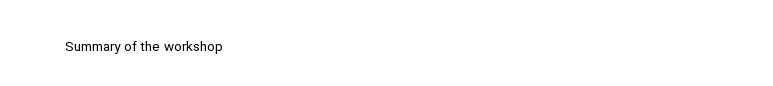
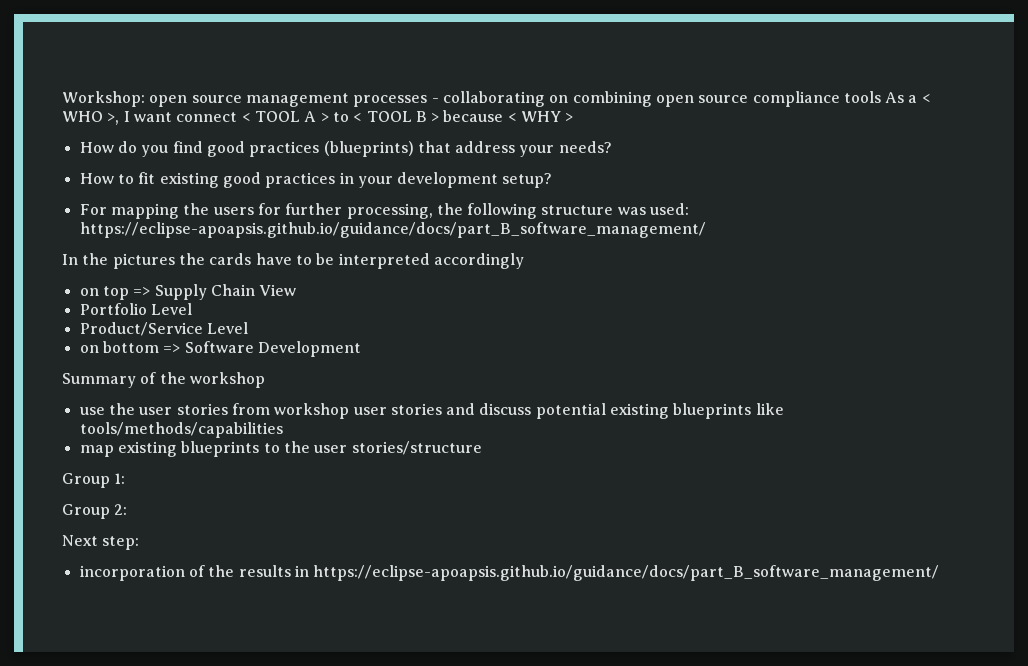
[65,41,223,54] Summary of the workshop -> [62,91,931,107] [62,110,574,125] [79,141,612,157] [79,172,553,188] [79,203,690,219] [79,222,706,238] [62,253,524,269] [79,284,297,300] [79,303,192,315] [79,322,248,336] [79,341,361,357] [62,372,265,388] [79,403,784,419] [79,422,283,438] [79,441,482,457] [62,473,126,488] [62,504,128,519] [62,535,140,550] [79,565,940,581] Workshop: open source management processes - collaborating on combining open source compliance tools As a < WHO >, I want connect < TOOL A > to < TOOL B > because < WHY > // How do you find good practices (blueprints) that address your needs? // How to fit existing good practices in your development setup? // For mapping the users for further processing, the following structure was used: https://eclipse-apoapsis.github.io/guidance/docs/part_B_software_management/ // In the pictures the cards have to be interpreted accordingly // on top => Supply Chain View // Portfolio Level // Product/Service Level // on bottom => Software Development // Summary of the workshop // use the user stories from workshop user stories and discuss potential existing blueprints like tools/methods/capabilities // map existing blueprints to the user stories/structure // Group 1: // Group 2: // Next step: // incorporation of the results in https://eclipse-apoapsis.github.io/guidance/docs/part_B_software_management/

